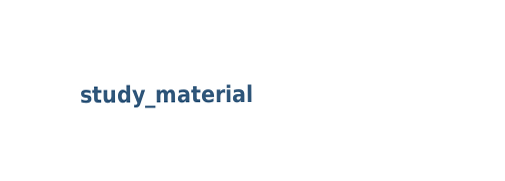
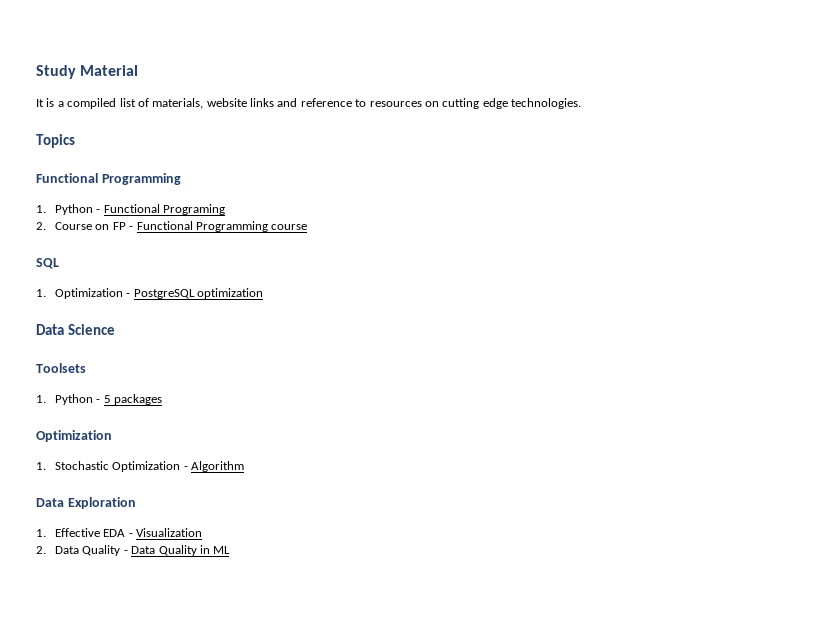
[79,83,254,109] study_material -> [36,65,139,79] [36,98,581,109] [36,134,75,148] [36,173,181,185] [36,204,226,215] [36,221,308,232] [36,258,59,269] [36,288,264,299] [36,324,115,335] [36,363,86,373] [36,394,163,405] [36,430,112,442] [36,461,245,472] [36,497,136,509] [36,528,203,537] [36,545,231,556] Study Material // It is a compiled list of materials, website links and reference to resources on cutting edge technologies. // Topics // Functional Programming // 1. Python - Functional Programing // 2. Course on FP - Functional Programming course // SQL // 1. Optimization - PostgreSQL optimization // Data Science // Toolsets // 1. Python - 5 packages // Optimization // 1. Stochastic Optimization - Algorithm // Data Exploration // 1. Effective EDA - Visualization // 2. Data Quality - Data Quality in ML

